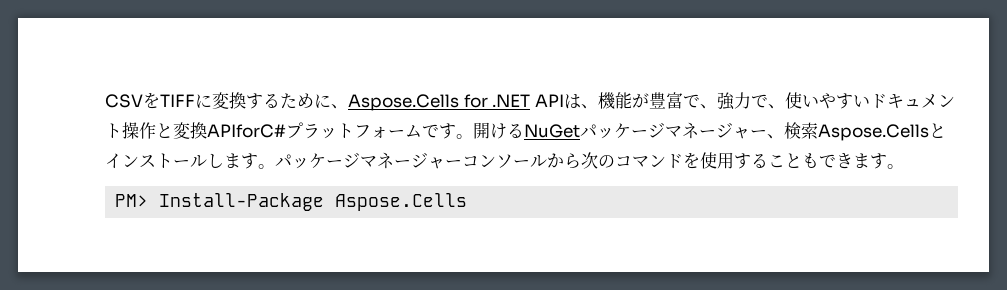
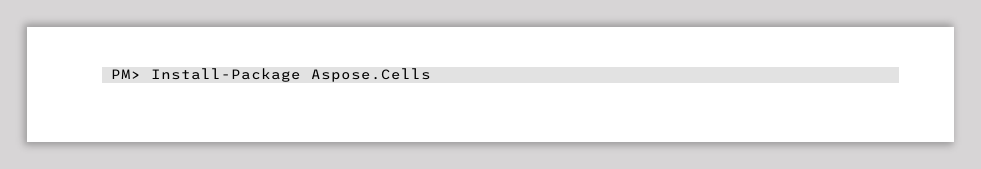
[105,92,955,111] [105,122,946,141] [105,152,904,169] CSVをTIFFに変換するために、Aspose.Cells for .NET APIは、機能が豊富で、強力で、使いやすいドキュメント操作と変換APIforC#プラットフォームです。開けるNuGetパッケージマネージャー、検索Aspose.Cellsとインストールします。パッケージマネージャーコンソールから次のコマンドを使用することもできます。 // -> (110, 74) none

